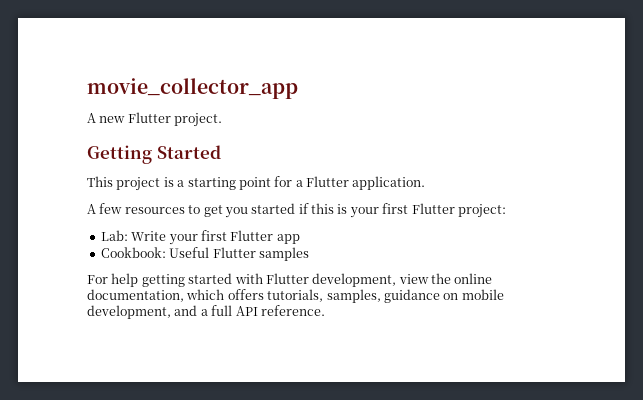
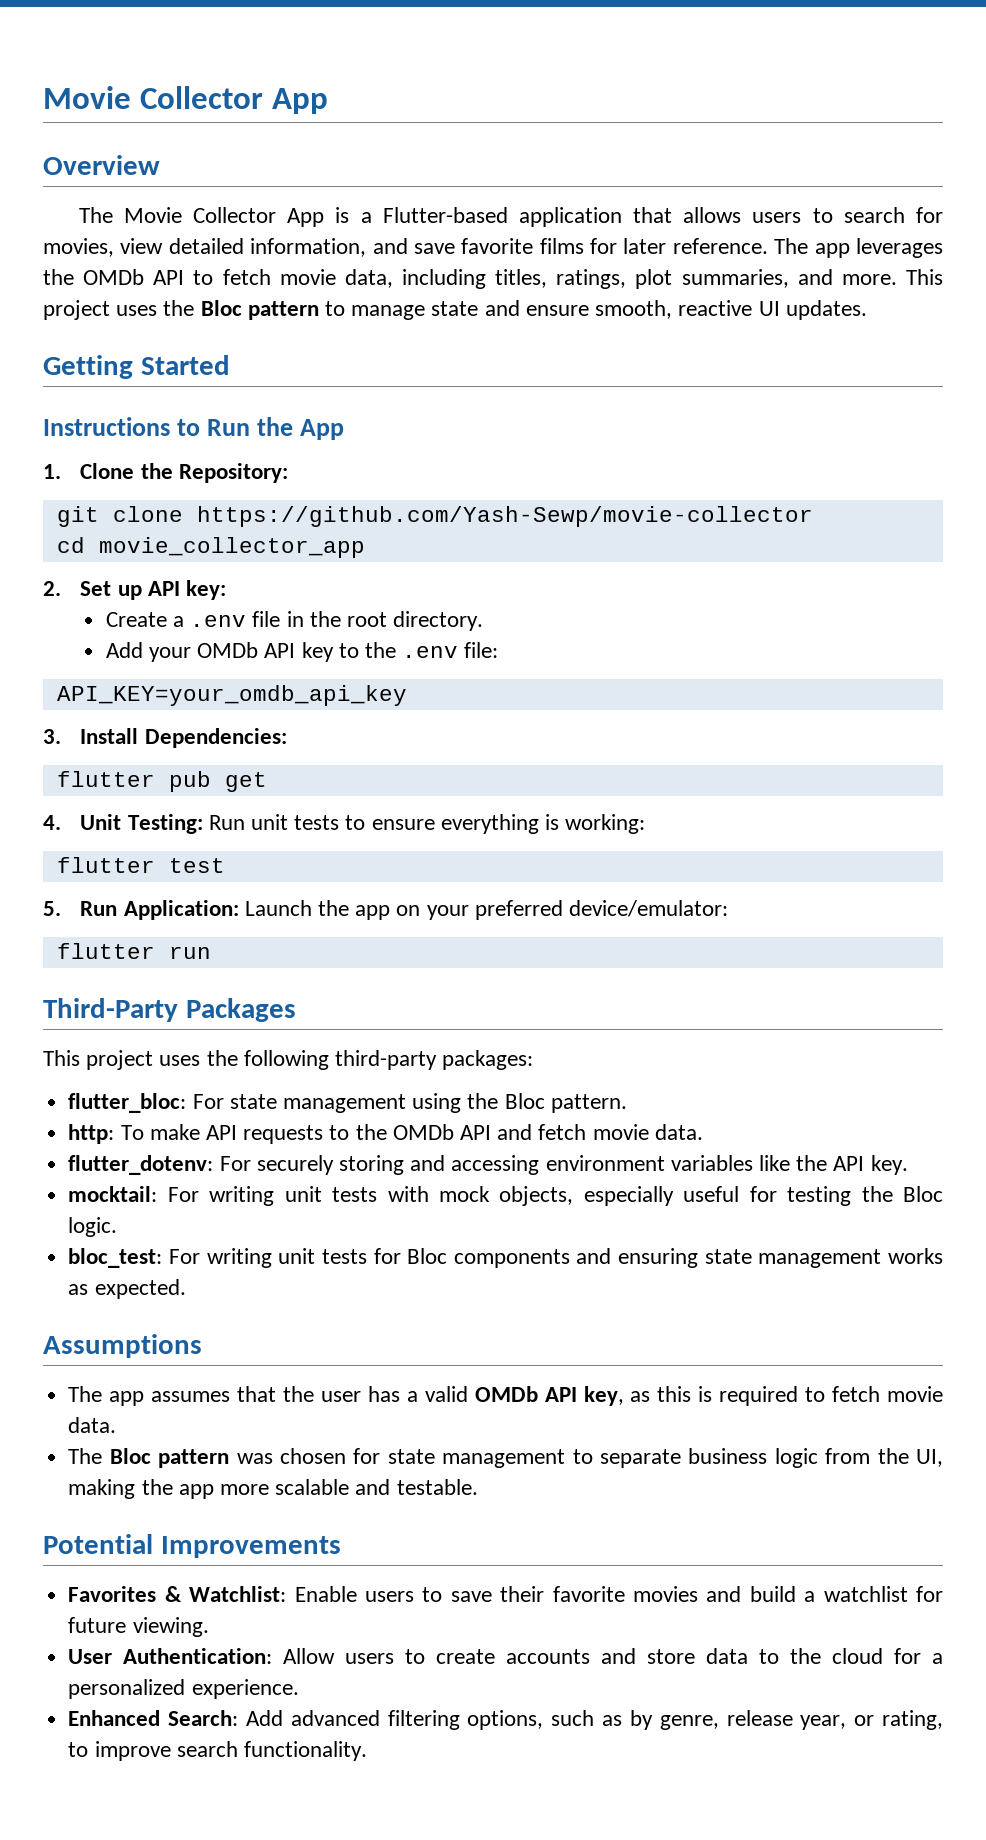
[87,78,298,99] [87,112,223,127] [87,145,221,164] [87,176,426,191] [87,203,506,218] [100,230,300,245] [100,247,309,261] [87,273,493,287] [87,289,504,303] [87,305,325,319] movie_collector_app // A new Flutter project. // Getting Started // This project is a starting point for a Flutter application. // A few resources to get you started if this is your first Flutter project: // Lab: Write your first Flutter app // Cookbook: Useful Flutter samples // For help getting started with Flutter development, view the online documentation, which offers tutorials, samples, guidance on mobile development, and a full API reference. -> [43,86,328,114] [43,155,160,175] [78,207,944,227] [43,238,943,258] [43,269,943,289] [43,300,867,320] [43,355,230,379] [43,417,345,440] [43,463,288,483] [56,506,813,527] [56,537,365,558] [43,580,227,600] [105,611,484,631] [105,642,499,662] [56,685,407,706] [43,728,287,748] [56,771,267,792] [43,814,646,834] [56,857,225,873] [43,900,729,920] [56,943,211,959] [43,998,296,1022] [43,1050,534,1070] [68,1093,627,1113] [68,1124,703,1144] [68,1155,908,1175] [68,1186,943,1206] [68,1217,118,1237] [68,1248,943,1268] [68,1279,186,1299] [43,1334,202,1358] [68,1386,943,1406] [68,1417,117,1433] [68,1448,943,1468] [68,1479,478,1499] [43,1534,341,1558] [68,1586,943,1602] [68,1617,209,1637] [68,1648,943,1664] [68,1679,299,1699] [68,1710,943,1730] [68,1741,367,1761] Movie Collector App // Overview // The Movie Collector App is a Flutter-based application that allows users to search for movies, view detailed information, and save favorite films for later reference. The app leverages the OMDb API to fetch movie data, including titles, ratings, plot summaries, and more. This project uses the Bloc pattern to manage state and ensure smooth, reactive UI updates. // Getting Started // Instructions to Run the App // 1. Clone the Repository: // git clone https://github.com/Yash-Sewp/movie-collector // cd movie_collector_app // 2. Set up API key: // Create a .env file in the root directory. // Add your OMDb API key to the .env file: // API_KEY=your_omdb_api_key // 3. Install Dependencies: // flutter pub get // 4. Unit Testing: Run unit tests to ensure everything is working: // flutter test // 5. Run Application: Launch the app on your preferred device/emulator: // flutter run // Third-Party Packages // This project uses the following third-party packages: // flutter_bloc: For state management using the Bloc pattern. // http: To make API requests to the OMDb API and fetch movie data. // flutter_dotenv: For securely storing and accessing environment variables like the API key. // mocktail: For writing unit tests with mock objects, especially useful for testing the Bloc logic. // bloc_test: For writing unit tests for Bloc components and ensuring state management works as expected. // Assumptions // The app assumes that the user has a valid OMDb API key, as this is required to fetch movie data. // The Bloc pattern was chosen for state management to separate business logic from the UI, making the app more scalable and testable. // Potential Improvements // Favorites & Watchlist: Enable users to save their favorite movies and build a watchlist for future viewing. // User Authentication: Allow users to create accounts and store data to the cloud for a personalized experience. // Enhanced Search: Add advanced filtering options, such as by genre, release year, or rating, to improve search functionality.

